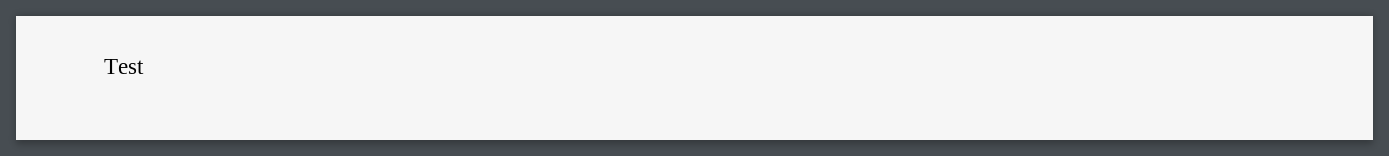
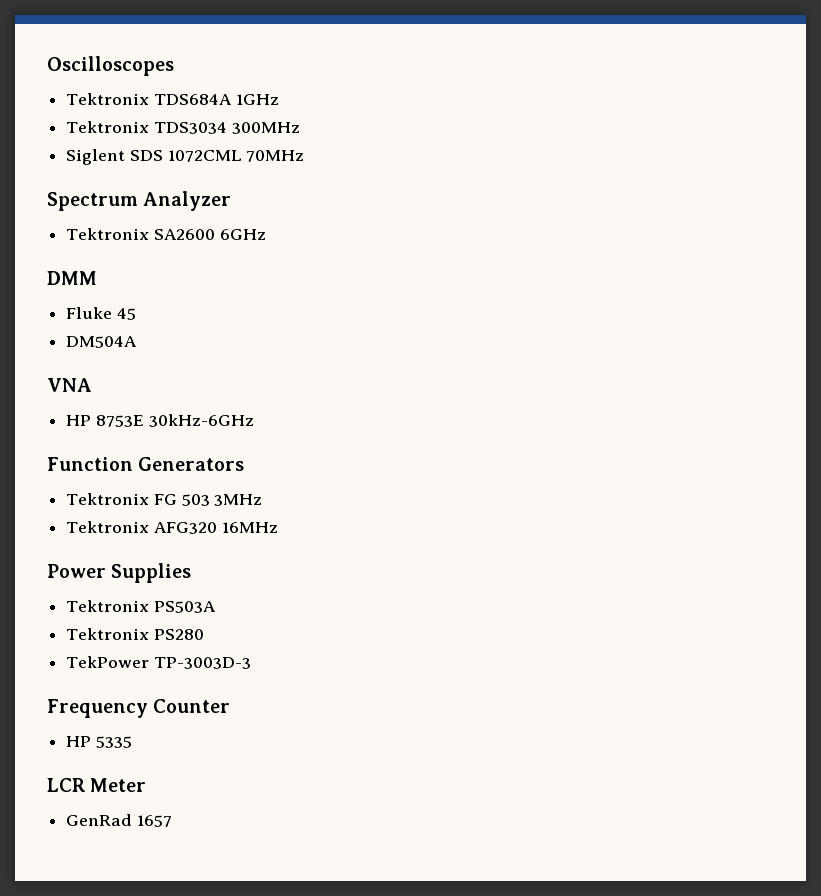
[104,59,144,74] Test -> [47,56,174,76] [66,93,279,105] [66,121,300,134] [66,149,305,165] [47,191,232,211] [66,228,266,240] [47,271,97,285] [66,307,136,320] [66,336,138,348] [47,378,92,392] [66,414,254,427] [47,457,245,471] [66,493,263,506] [66,521,278,534] [47,563,192,583] [66,600,216,613] [66,628,204,640] [66,656,251,669] [47,699,231,718] [66,736,132,748] [47,778,147,792] [66,814,172,827] Oscilloscopes // Tektronix TDS684A 1GHz // Tektronix TDS3034 300MHz // Siglent SDS 1072CML 70MHz // Spectrum Analyzer // Tektronix SA2600 6GHz // DMM // Fluke 45 // DM504A // VNA // HP 8753E 30kHz-6GHz // Function Generators // Tektronix FG 503 3MHz // Tektronix AFG320 16MHz // Power Supplies // Tektronix PS503A // Tektronix PS280 // TekPower TP-3003D-3 // Frequency Counter // HP 5335 // LCR Meter // GenRad 1657

